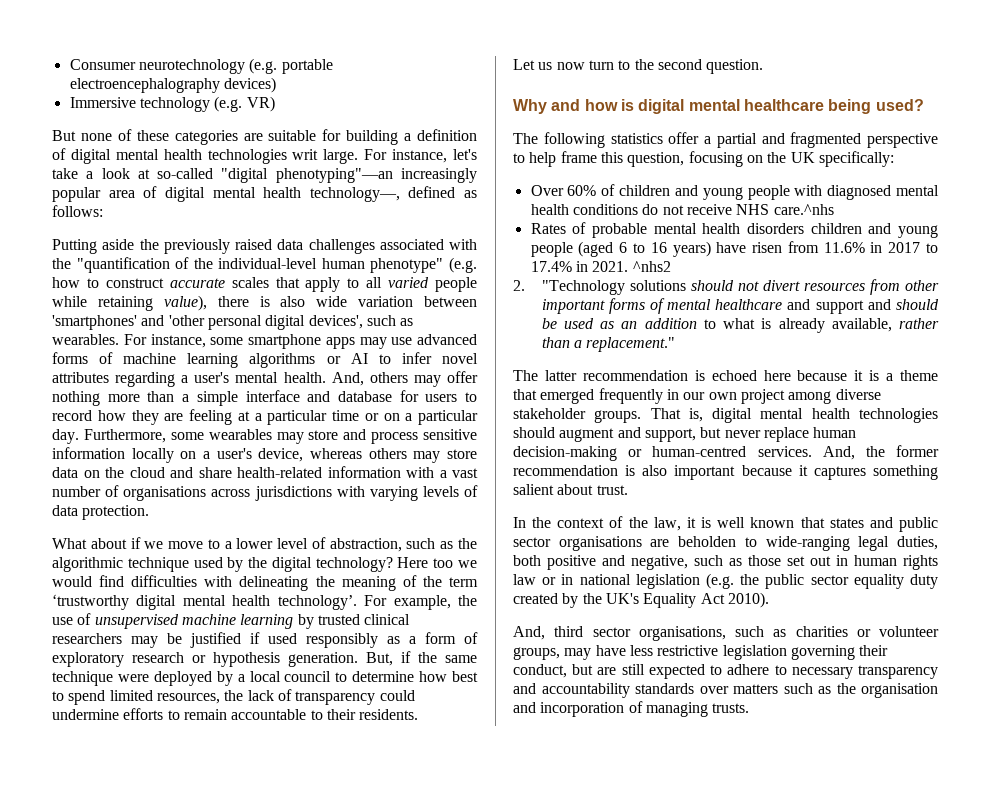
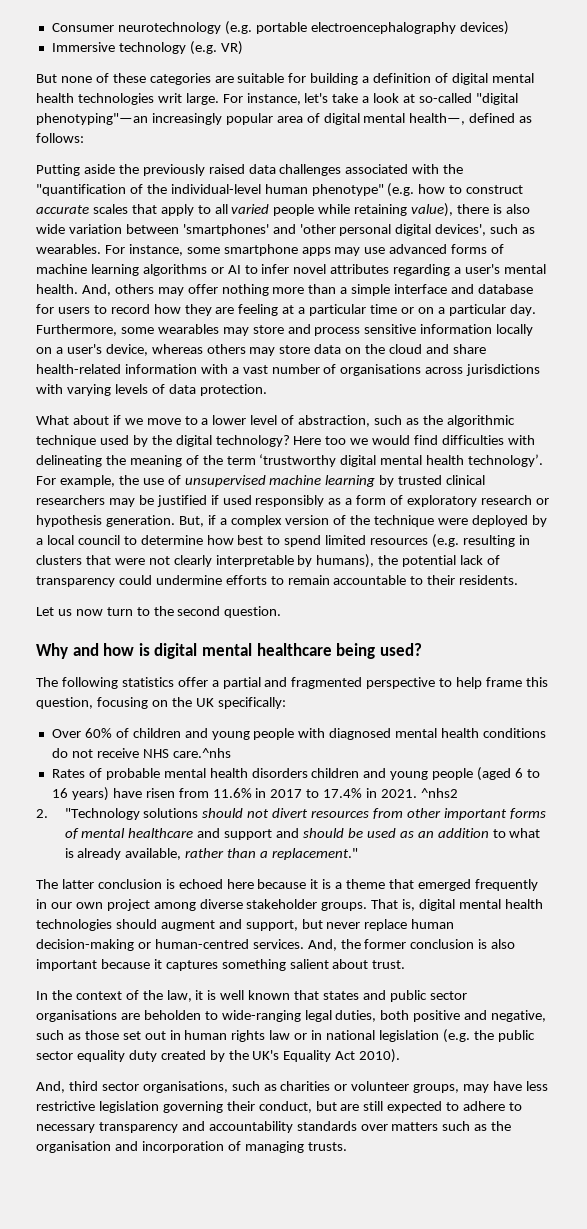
[263,187,400,202] health technology—, -> [409,113,466,125] health—,
[418,652,477,663] the same -> [219,515,371,527] a complex version of the
[156,690,244,704] resources, the -> [370,534,530,548] [36,554,457,568] resources (e.g. resulting in clusters that were not clearly interpretable by humans), the potential
[582,370,688,381] recommendation -> [97,879,162,889] conclusion
[513,465,618,476] recommendation -> [410,939,475,949] conclusion

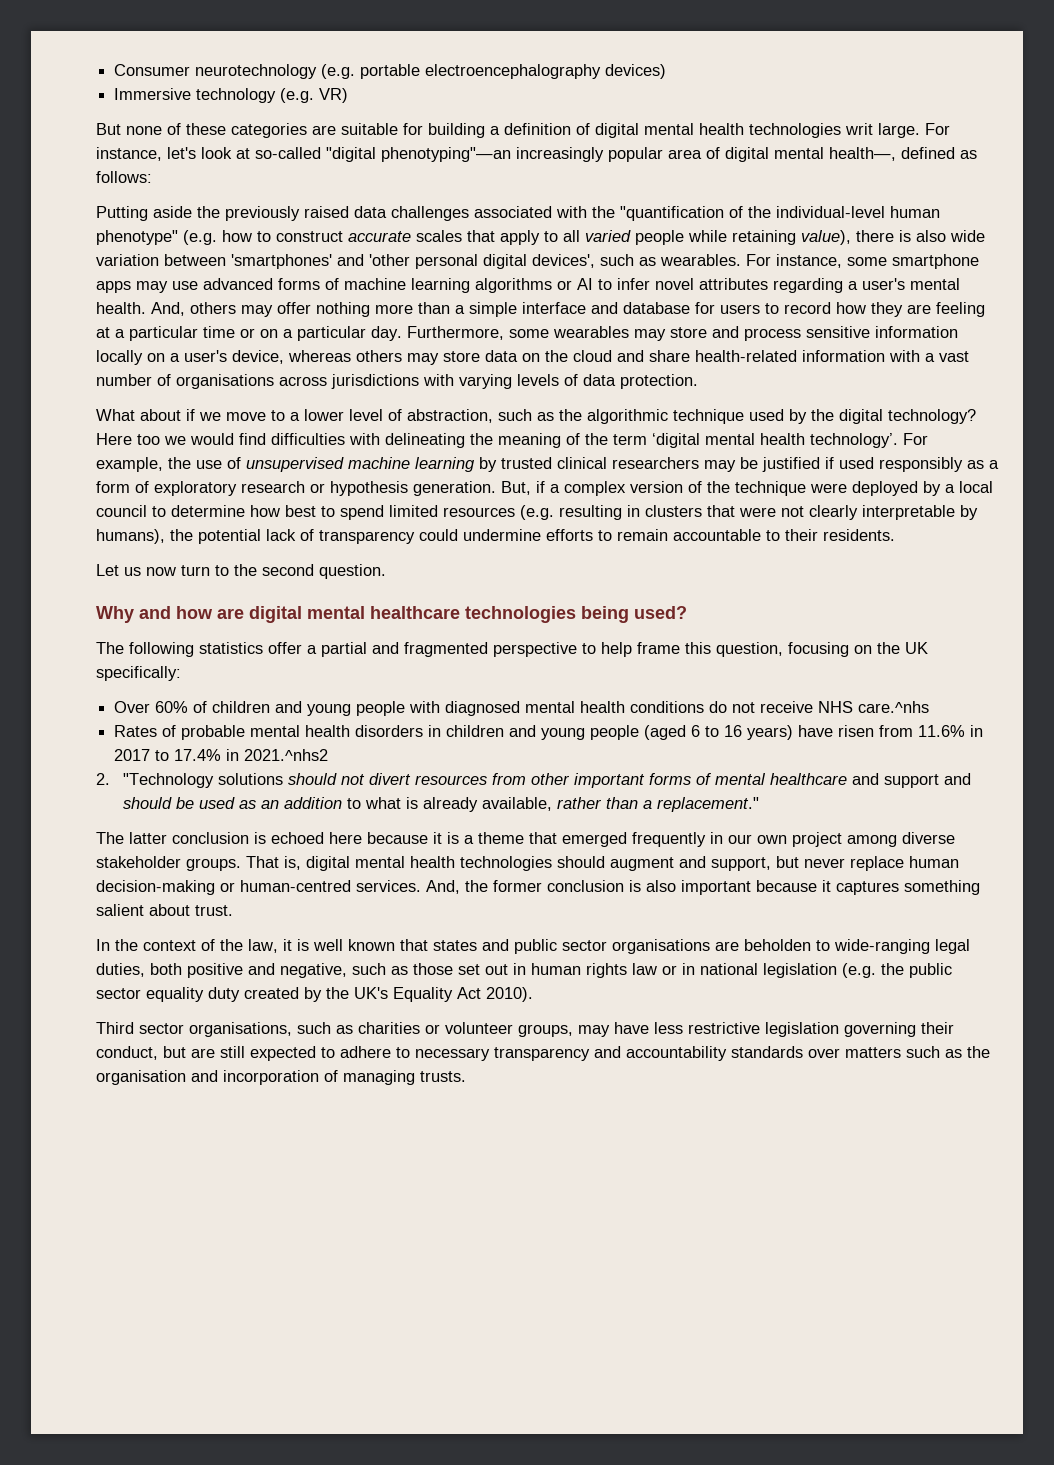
[332,93,370,103] take a -> (196, 153) none
[259,454,377,467] ‘trustworthy digital -> [652,433,700,448] ‘digital
[138,643,150,656] is -> [217,608,244,619] are
(332, 649) none -> [465,606,576,623] technologies
(308, 773) none -> [428,725,442,737] in
[381,788,458,798] 2021. ^nhs2 -> [244,749,329,761] 2021.^nhs2
[36,1081,98,1093] And, third -> [96,1022,134,1034] Third

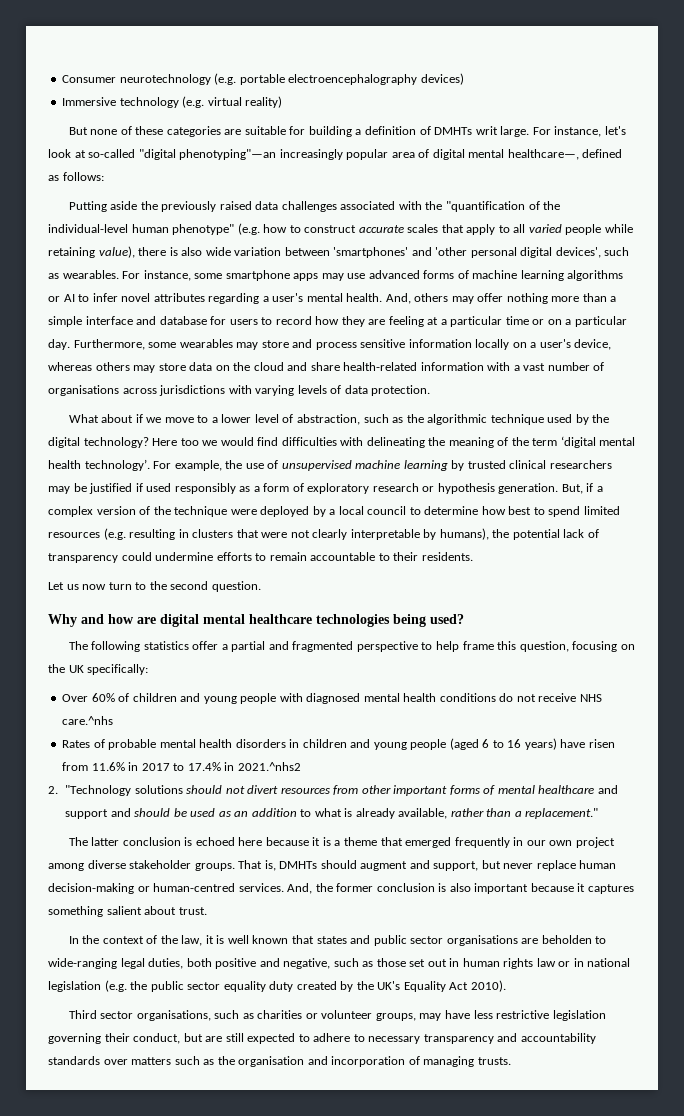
[319,88,349,103] VR) -> [207,96,283,108] virtual reality)
[595,123,841,138] digital mental health technologies -> [434,127,473,135] DMHTs
[829,147,896,161] health—, -> [507,149,579,160] healthcare—,
[306,856,552,871] digital mental health technologies -> [279,861,318,869] DMHTs

